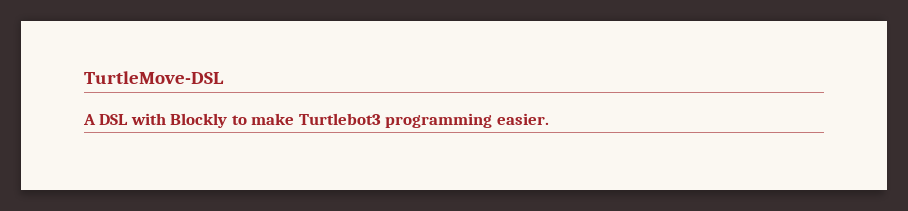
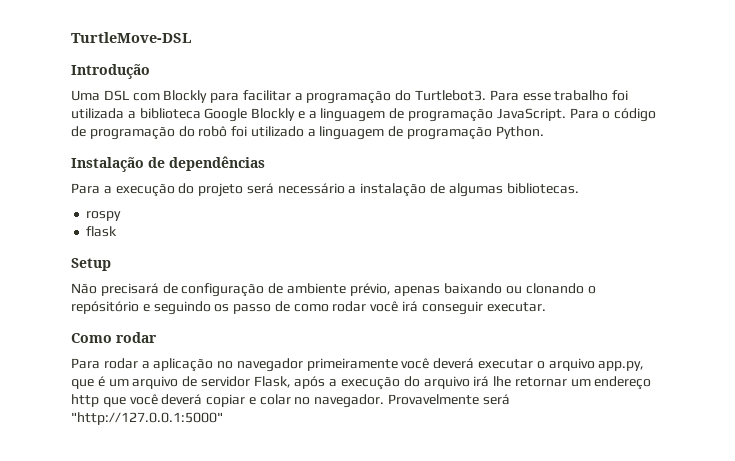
[83,113,549,128] A DSL with Blockly to make Turtlebot3 programming easier. -> [71,64,150,79] [71,90,629,104] [71,108,657,122] [71,126,544,140] [71,156,265,172] [71,183,579,197] [86,211,122,221] [86,226,118,237] [71,258,111,271] [71,283,596,297] [71,301,546,315] [71,332,157,343] [71,358,645,372] [71,376,652,390] [71,394,510,408] [71,412,223,425] Introdução // Uma DSL com Blockly para facilitar a programação do Turtlebot3. Para esse trabalho foi utilizada a biblioteca Google Blockly e a linguagem de programação JavaScript. Para o código de programação do robô foi utilizado a linguagem de programação Python. // Instalação de dependências // Para a execução do projeto será necessário a instalação de algumas bibliotecas. // rospy // flask // Setup // Não precisará de configuração de ambiente prévio, apenas baixando ou clonando o repósitório e seguindo os passo de como rodar você irá conseguir executar. // Como rodar // Para rodar a aplicação no navegador primeiramente você deverá executar o arquivo app.py, que é um arquivo de servidor Flask, após a execução do arquivo irá lhe retornar um endereço http que você deverá copiar e colar no navegador. Provavelmente será "http://127.0.0.1:5000"

